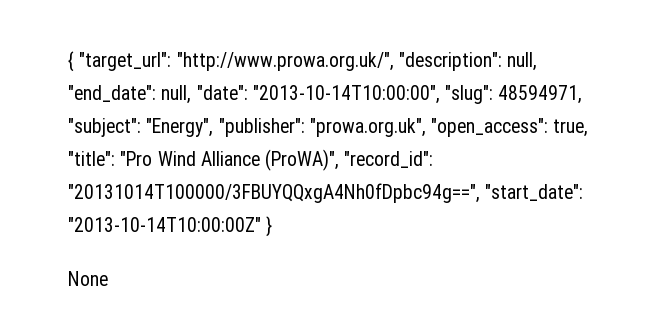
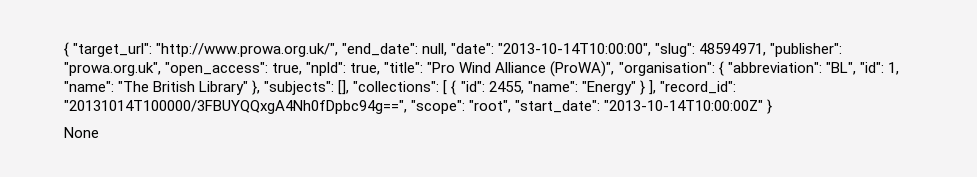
[398,52,538,71] "description": null, -> (339, 50) none
[68,118,214,137] "subject": "Energy", -> (767, 49) none
(589, 128) none -> [306,62,381,76] "npld": true,
[344,151,434,168] [68,183,480,203] "record_id": "20131014T100000/3FBUYQQxgA4Nh0fDpbc94g==", -> [618,61,899,76] [64,80,736,95] [64,100,512,114] "organisation": { "abbreviation": "BL", "id": 1, "name": "The British Library" }, "subjects": [], "collections": [ { "id": 2455, "name": "Energy" } ], "record_id": "20131014T100000/3FBUYQQxgA4Nh0fDpbc94g==", "scope": "root",

